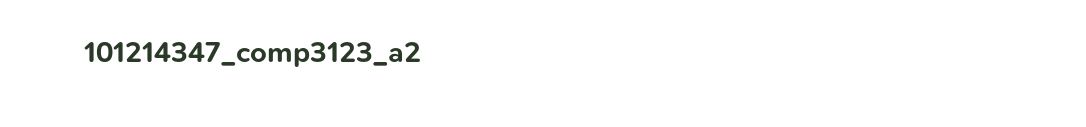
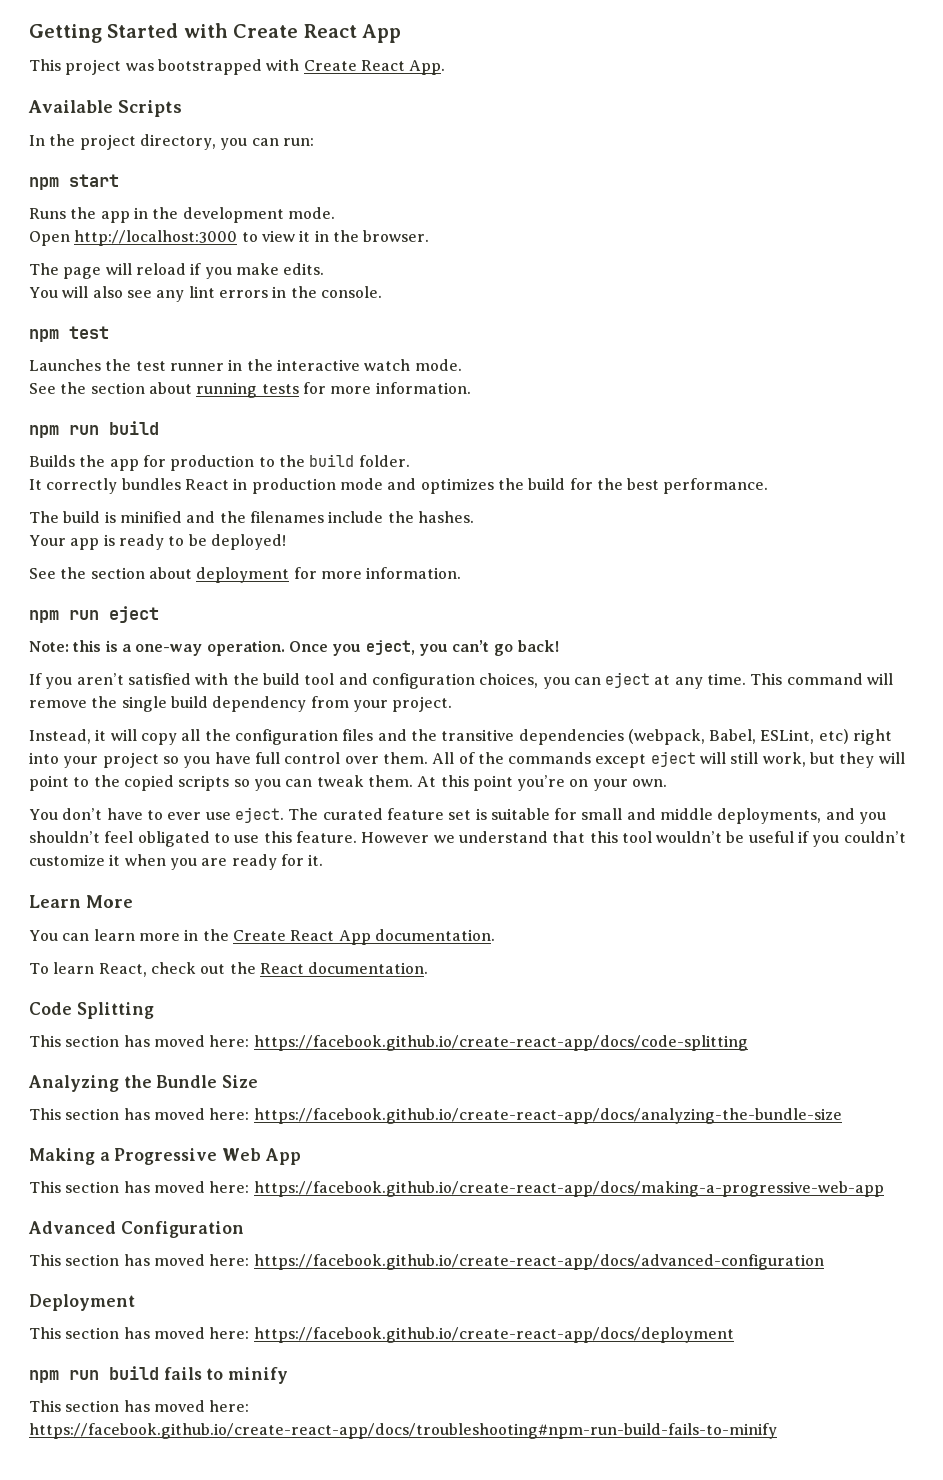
[83,42,421,67] 101214347_comp3123_a2 -> [29,23,401,43] [29,59,446,75] [28,100,182,117] [29,134,314,150] [29,174,119,190] [29,207,335,223] [29,230,430,246] [29,263,325,279] [29,286,382,302] [29,326,109,342] [29,359,462,371] [29,382,471,398] [29,421,159,438] [29,454,410,471] [29,478,769,494] [29,511,474,523] [29,534,286,550] [29,567,462,583] [29,606,159,623] [29,640,559,656] [29,672,894,689] [29,696,453,712] [29,729,893,745] [29,751,905,768] [29,775,668,791] [29,807,887,824] [29,831,906,847] [29,854,324,870] [29,895,133,908] [29,929,495,945] [29,962,429,977] [29,1002,154,1019] [29,1035,748,1051] [28,1075,259,1092] [29,1108,842,1124] [29,1148,301,1165] [29,1181,884,1197] [28,1221,244,1238] [29,1254,824,1270] [29,1294,135,1311] [29,1327,734,1343] [29,1366,289,1384] [29,1400,250,1412] [29,1423,777,1439] Getting Started with Create React App // This project was bootstrapped with Create React App. // Available Scripts // In the project directory, you can run: // npm start // Runs the app in the development mode. // Open http://localhost:3000 to view it in the browser. // The page will reload if you make edits. // You will also see any lint errors in the console. // npm test // Launches the test runner in the interactive watch mode. // See the section about running tests for more information. // npm run build // Builds the app for production to the build folder. // It correctly bundles React in production mode and optimizes the build for the best performance. // The build is minified and the filenames include the hashes. // Your app is ready to be deployed! // See the section about deployment for more information. // npm run eject // Note: this is a one-way operation. Once you eject, you can’t go back! // If you aren’t satisfied with the build tool and configuration choices, you can eject at any time. This command will remove the single build dependency from your project. // Instead, it will copy all the configuration files and the transitive dependencies (webpack, Babel, ESLint, etc) right into your project so you have full control over them. All of the commands except eject will still work, but they will point to the copied scripts so you can tweak them. At this point you’re on your own. // You don’t have to ever use eject. The curated feature set is suitable for small and middle deployments, and you shouldn’t feel obligated to use this feature. However we understand that this tool wouldn’t be useful if you couldn’t customize it when you are ready for it. // Learn More // You can learn more in the Create React App documentation. // To learn React, check out the React documentation. // Code Splitting // This section has moved here: https://facebook.github.io/create-react-app/docs/code-splitting // Analyzing the Bundle Size // This section has moved here: https://facebook.github.io/create-react-app/docs/analyzing-the-bundle-size // Making a Progressive Web App // This section has moved here: https://facebook.github.io/create-react-app/docs/making-a-progressive-web-app // Advanced Configuration // This section has moved here: https://facebook.github.io/create-react-app/docs/advanced-configuration // Deployment // This section has moved here: https://facebook.github.io/create-react-app/docs/deployment // npm run build fails to minify // This section has moved here: https://facebook.github.io/create-react-app/docs/troubleshooting#npm-run-build-fails-to-minify

